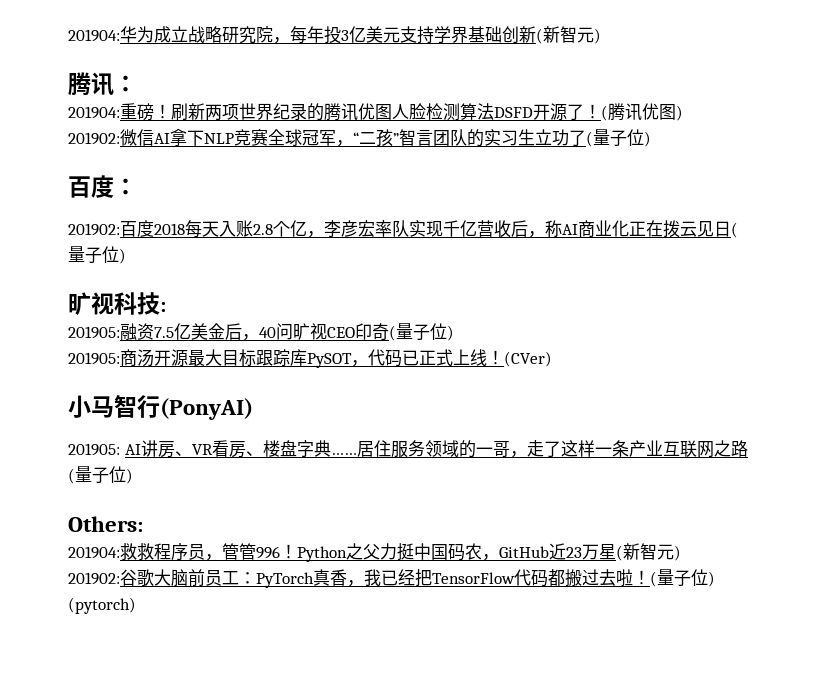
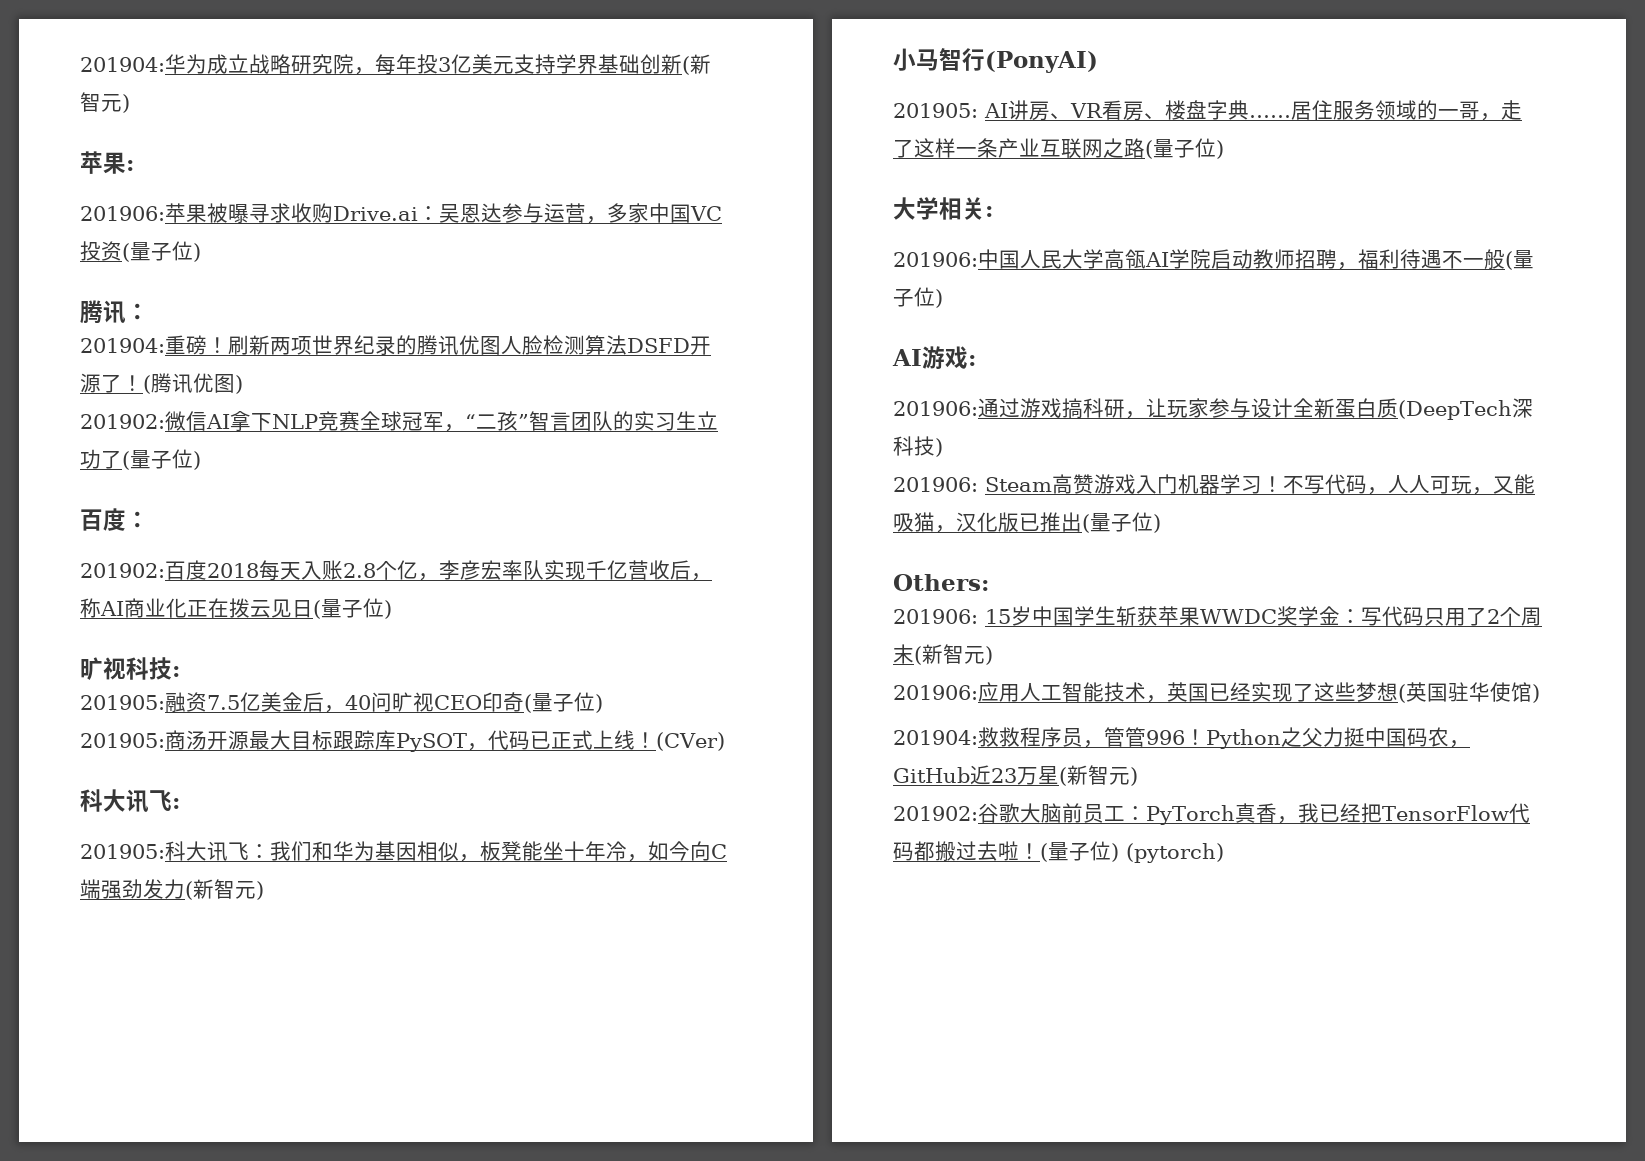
(601, 36) none -> [80,151,134,174] [80,203,722,224] [80,241,201,262] // 苹果: // 201906:苹果被曝寻求收购Drive.ai：吴恩达参与运营，多家中国VC投资(量子位)
(552, 359) none -> [80,789,180,813] [80,841,727,862] [80,879,264,900] // 科大讯飞: // 201905:科大讯飞：我们和华为基因相似，板凳能坐十年冷，如今向C端强劲发力(新智元)
[68,516,143,532] Others: -> [893,197,993,220] [893,249,1534,270] [893,287,943,308] [892,346,976,369] [893,398,1533,420] [893,436,943,457] [893,474,1535,495] [893,512,1161,533] [893,574,989,591] [893,606,1542,626] [893,644,993,665] [893,682,1540,703] 大学相关: // 201906:中国人民大学高瓴AI学院启动教师招聘，福利待遇不一般(量子位) // AI游戏: // 201906:通过游戏搞科研，让玩家参与设计全新蛋白质(DeepTech深科技) // 201906: Steam高赞游戏入门机器学习！不写代码，人人可玩，又能吸猫，汉化版已推出(量子位) // Others: // 201906: 15岁中国学生斩获苹果WWDC奖学金：写代码只用了2个周末(新智元) // 201906:应用人工智能技术，英国已经实现了这些梦想(英国驻华使馆)

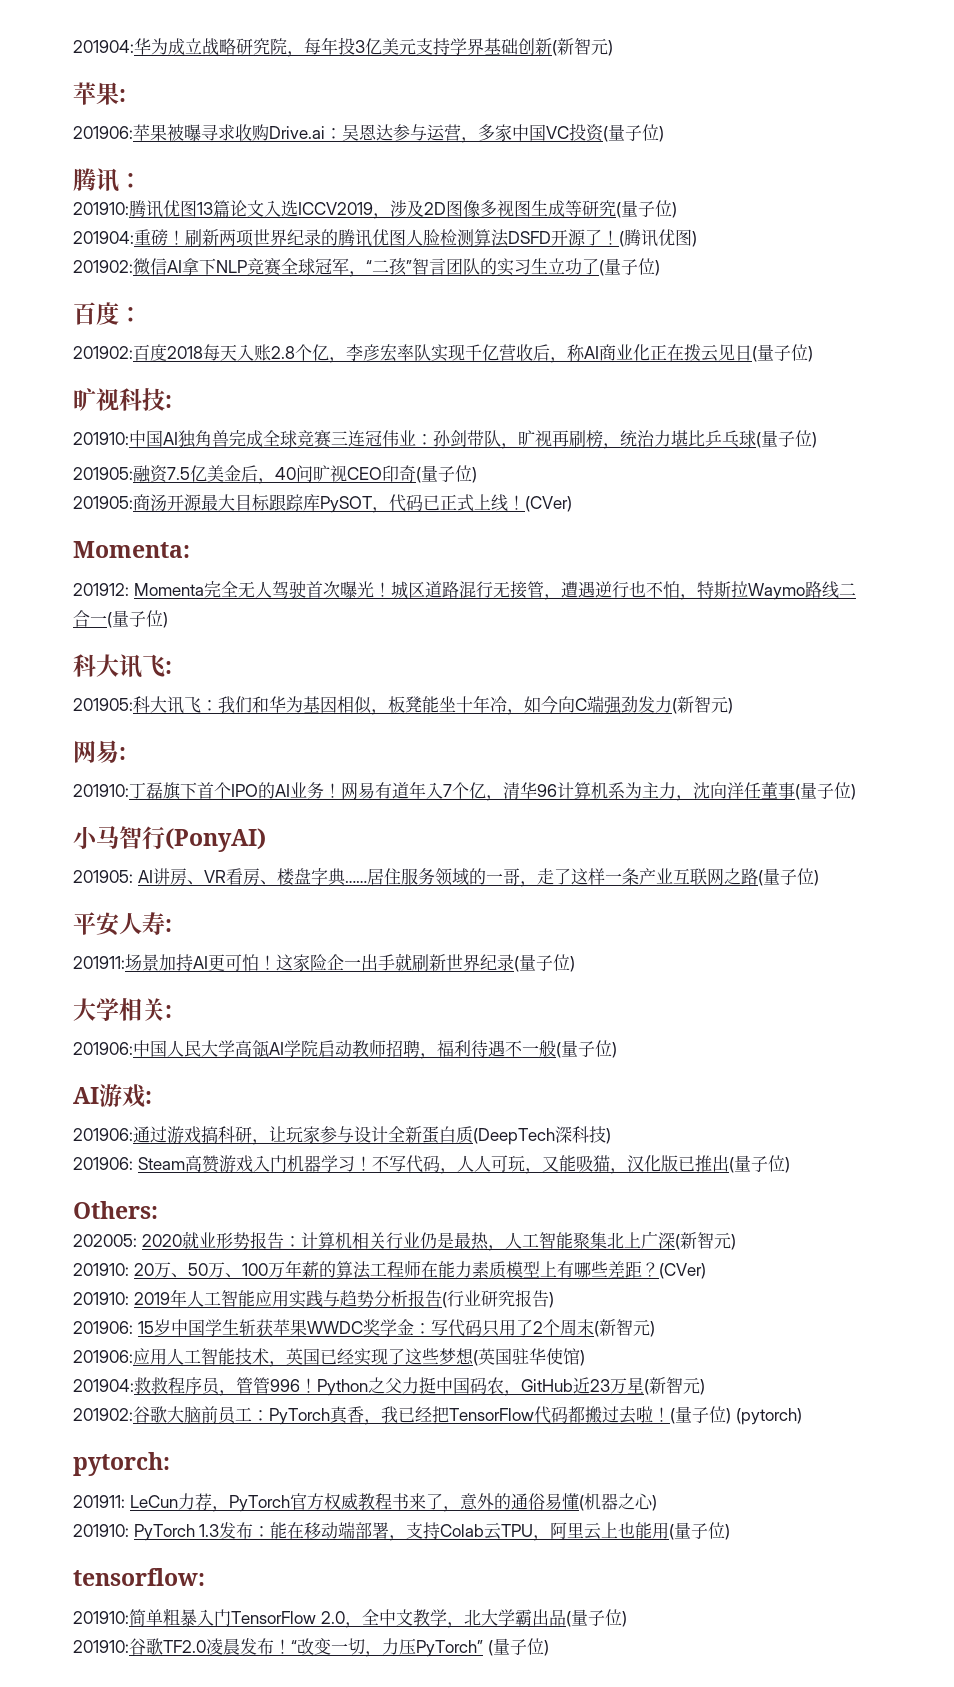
(149, 311) none -> [73,200,677,219] // 201910:腾讯优图13篇论文入选ICCV2019，涉及2D图像多视图生成等研究(量子位)
(180, 671) none -> [73,430,817,449] // 201910:中国AI独角兽完成全球竞赛三连冠伟业：孙剑带队，旷视再刷榜，统治力堪比乒乓球(量子位)
(725, 741) none -> [73,541,190,558] [73,581,856,600] [73,610,168,628] // Momenta: // 201912: Momenta完全无人驾驶首次曝光！城区道路混行无接管，遭遇逆行也不怕，特斯拉Waymo路线二合一(量子位)
(264, 890) none -> [73,740,126,763] [73,781,856,801] // 网易: // 201910:丁磊旗下首个IPO的AI业务！网易有道年入7个亿，清华96计算机系为主力，沈向洋任董事(量子位)
(1224, 149) none -> [73,912,172,936] [73,953,575,972] // 平安人寿: // 201911:场景加持AI更可怕！这家险企一出手就刷新世界纪录(量子位)
(989, 582) none -> [73,1231,736,1251] [73,1260,706,1279] [73,1289,554,1308] // 202005: 2020就业形势报告：计算机相关行业仍是最热，人工智能聚集北上广深(新智元) // 201910: 20万、50万、100万年薪的算法工程师在能力素质模型上有哪些差距？(CVer) // 201910: 2019年人工智能应用实践与趋势分析报告(行业研究报告)
(1224, 853) none -> [73,1452,170,1476] [73,1493,657,1512] [73,1521,731,1541] [73,1568,205,1586] [73,1608,627,1628] [73,1638,549,1657] // pytorch: // 201911: LeCun力荐，PyTorch官方权威教程书来了，意外的通俗易懂(机器之心) // 201910: PyTorch 1.3发布：能在移动端部署，支持Colab云TPU，阿里云上也能用(量子位) // tensorflow: // 201910:简单粗暴入门TensorFlow 2.0，全中文教学，北大学霸出品(量子位) // 201910:谷歌TF2.0凌晨发布！“改变一切，力压PyTorch” (量子位)

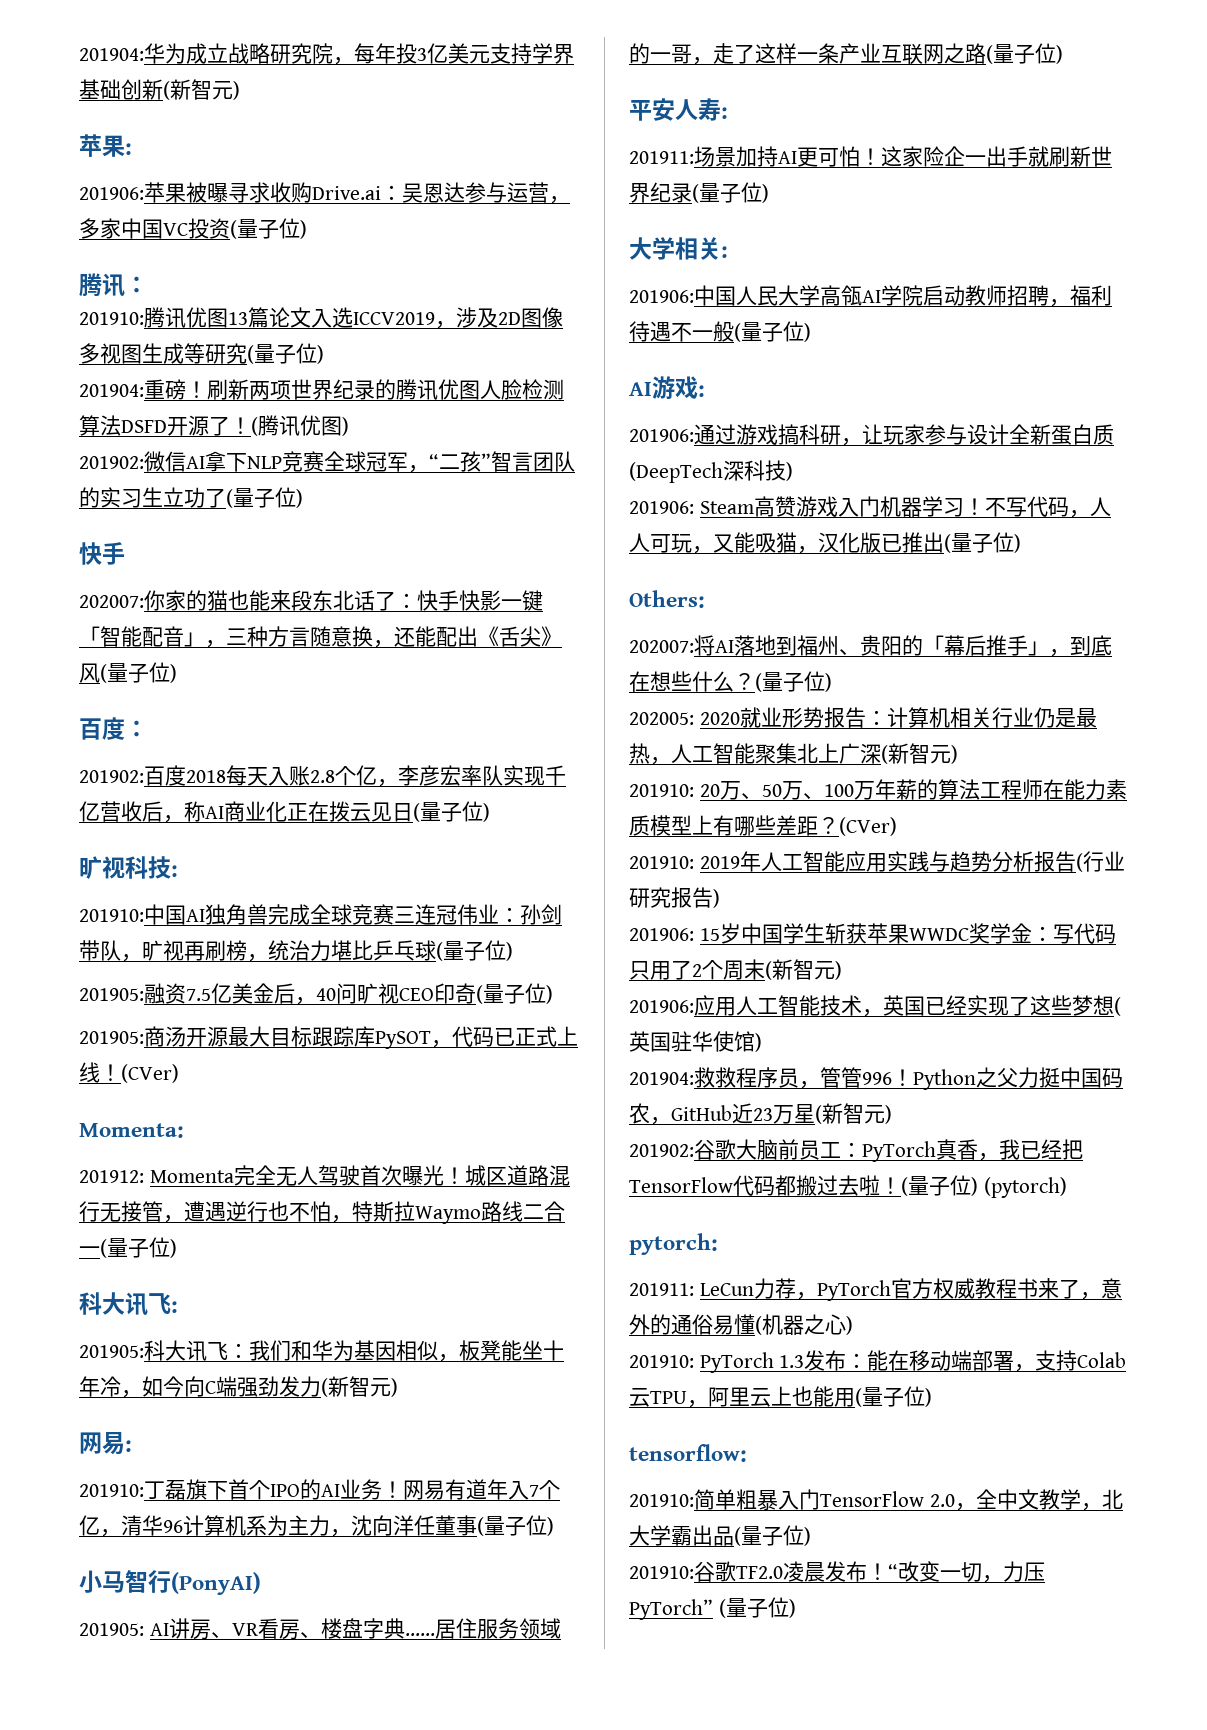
(660, 268) none -> [79,542,125,565] [79,590,543,611] [79,626,562,648] [79,662,177,683] // 快手 // 202007:你家的猫也能来段东北话了：快手快影一键「智能配音」，三种方言随意换，还能配出《舌尖》风(量子位)
(158, 1210) none -> [629,635,1112,657] [629,671,832,692] // 202007:将AI落地到福州、贵阳的「幕后推手」，到底在想些什么？(量子位)

